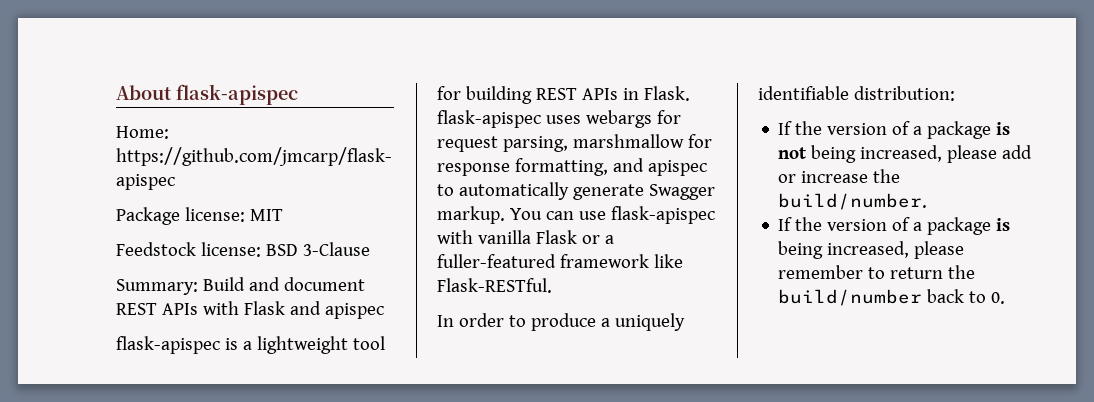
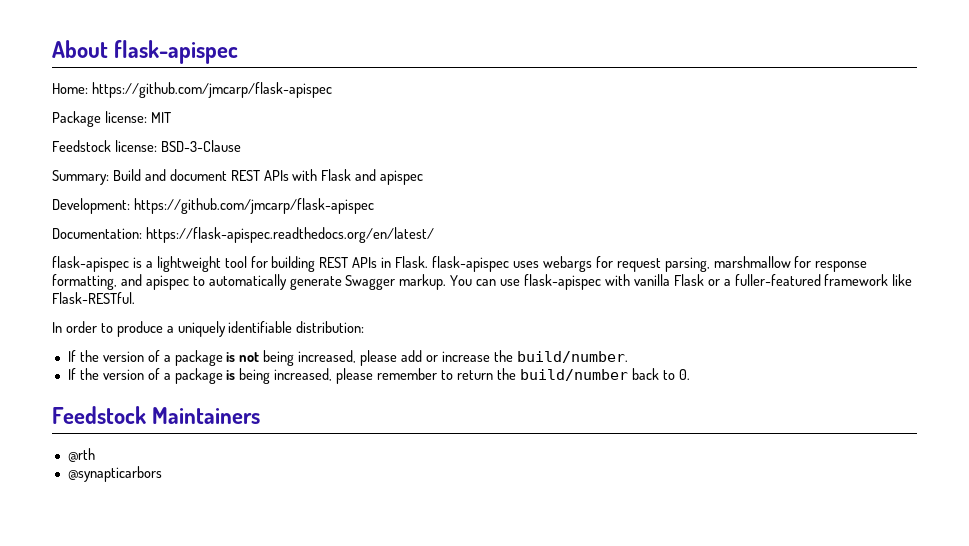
[265,242,370,256] BSD 3-Clause -> [160,140,241,152] BSD-3-Clause
(384, 311) none -> [52,198,374,214] [52,227,434,243] // Development: https://github.com/jmcarp/flask-apispec // Documentation: https://flask-apispec.readthedocs.org/en/latest/
(1006, 298) none -> [52,406,261,424] [67,448,95,462] [67,466,162,482] // Feedstock Maintainers // @rth // @synapticarbors

